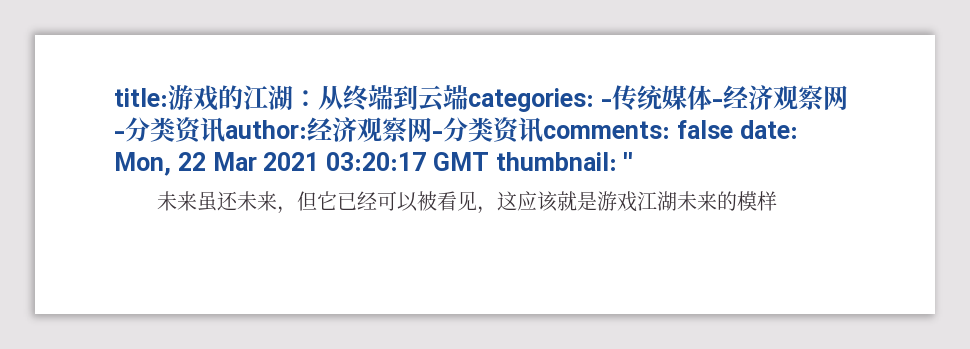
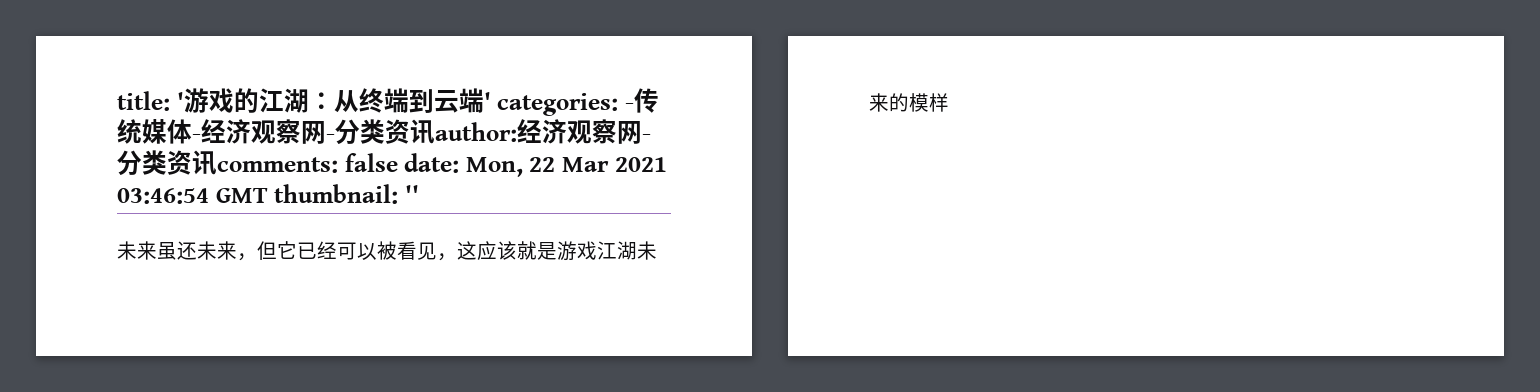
(168, 97) none -> [176,92,184,110] '
(468, 97) none -> [483,92,491,110] '
[326,152,426,171] 03:20:17 -> [117,188,209,204] 03:46:54

